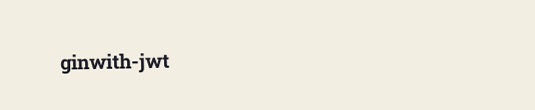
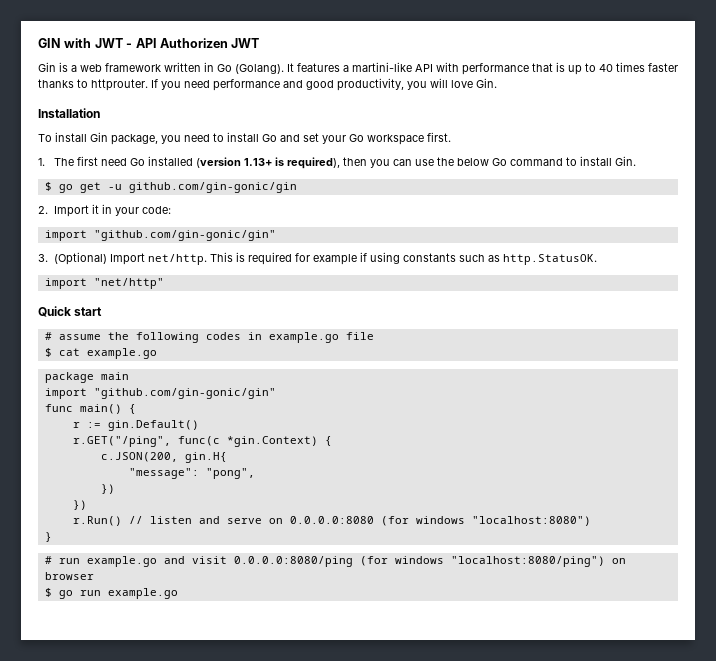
[59,52,170,75] ginwith-jwt -> [38,38,260,48] [38,62,678,75] [38,78,497,91] [38,108,100,118] [38,132,451,145] [38,156,637,169] [44,182,297,193] [38,204,172,217] [44,230,276,241] [38,252,598,265] [44,278,164,289] [38,306,103,317] [44,332,374,343] [44,348,157,359] [44,372,129,383] [44,388,276,399] [44,404,136,414] [72,420,199,431] [72,436,332,447] [100,452,227,463] [128,468,255,479] [100,484,115,494] [72,500,87,510] [72,516,591,526] [44,532,52,542] [44,556,626,567] [44,572,94,580] [44,588,178,599] GIN with JWT - API Authorizen JWT // Gin is a web framework written in Go (Golang). It features a martini-like API with performance that is up to 40 times faster thanks to httprouter. If you need performance and good productivity, you will love Gin. // Installation // To install Gin package, you need to install Go and set your Go workspace first. // 1. The first need Go installed (version 1.13+ is required), then you can use the below Go command to install Gin. // $ go get -u github.com/gin-gonic/gin // 2. Import it in your code: // import "github.com/gin-gonic/gin" // 3. (Optional) Import net/http. This is required for example if using constants such as http.StatusOK. // import "net/http" // Quick start // # assume the following codes in example.go file // $ cat example.go // package main // import "github.com/gin-gonic/gin" // func main() { // r := gin.Default() // r.GET("/ping", func(c *gin.Context) { // c.JSON(200, gin.H{ // "message": "pong", // }) // }) // r.Run() // listen and serve on 0.0.0.0:8080 (for windows "localhost:8080") // } // # run example.go and visit 0.0.0.0:8080/ping (for windows "localhost:8080/ping") on browser // $ go run example.go

